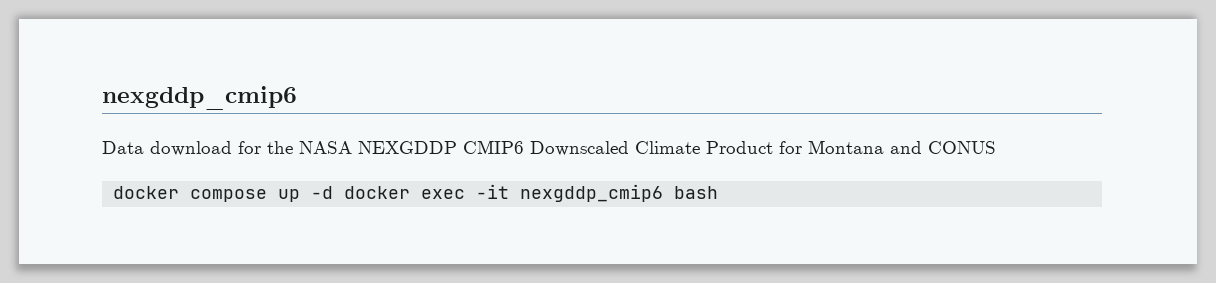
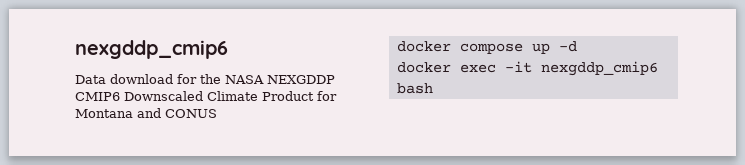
(334, 192) none -> (577, 46) //

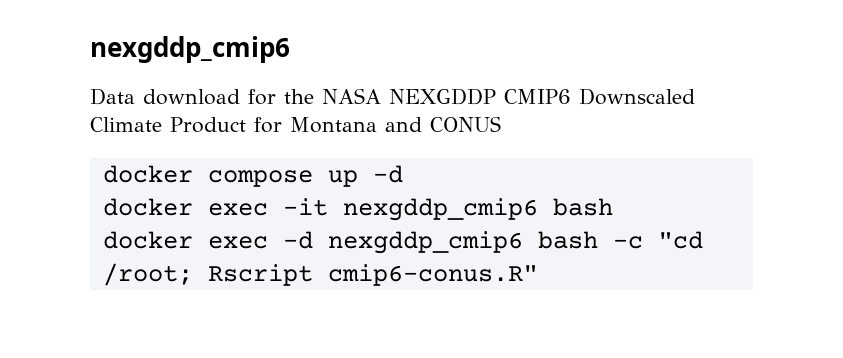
(433, 88) none -> [102,231,703,254] [102,263,538,286] // docker exec -d nexgddp_cmip6 bash -c "cd /root; Rscript cmip6-conus.R"

